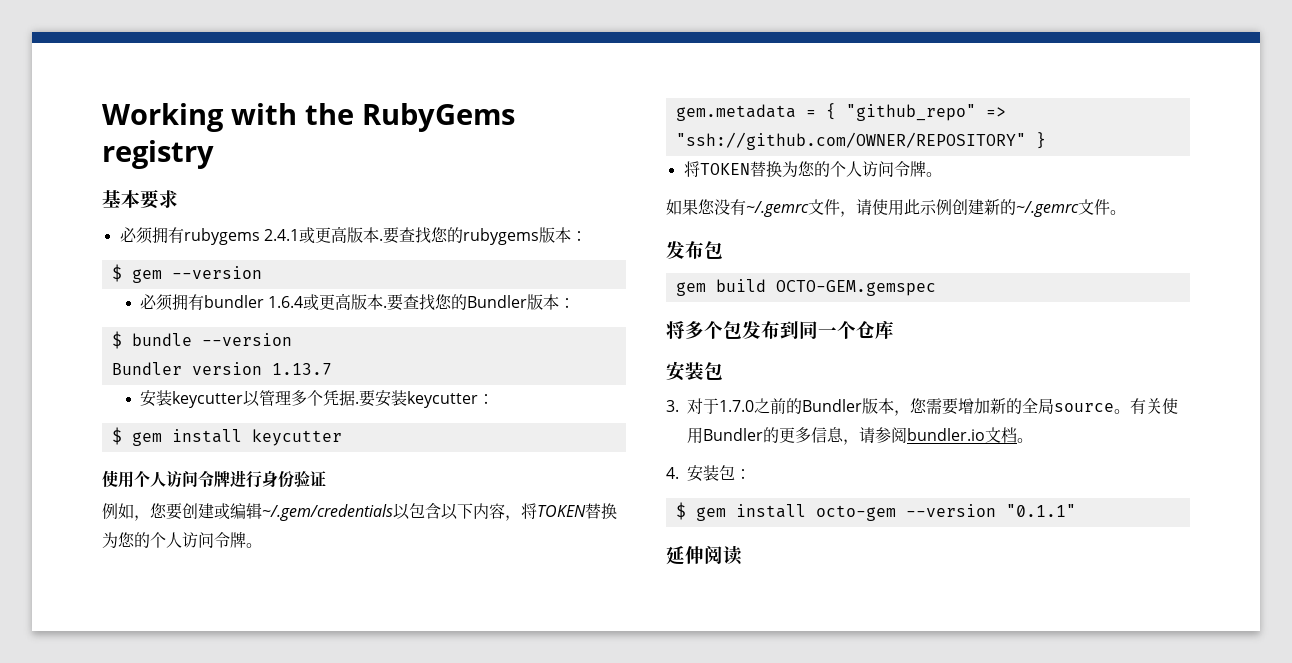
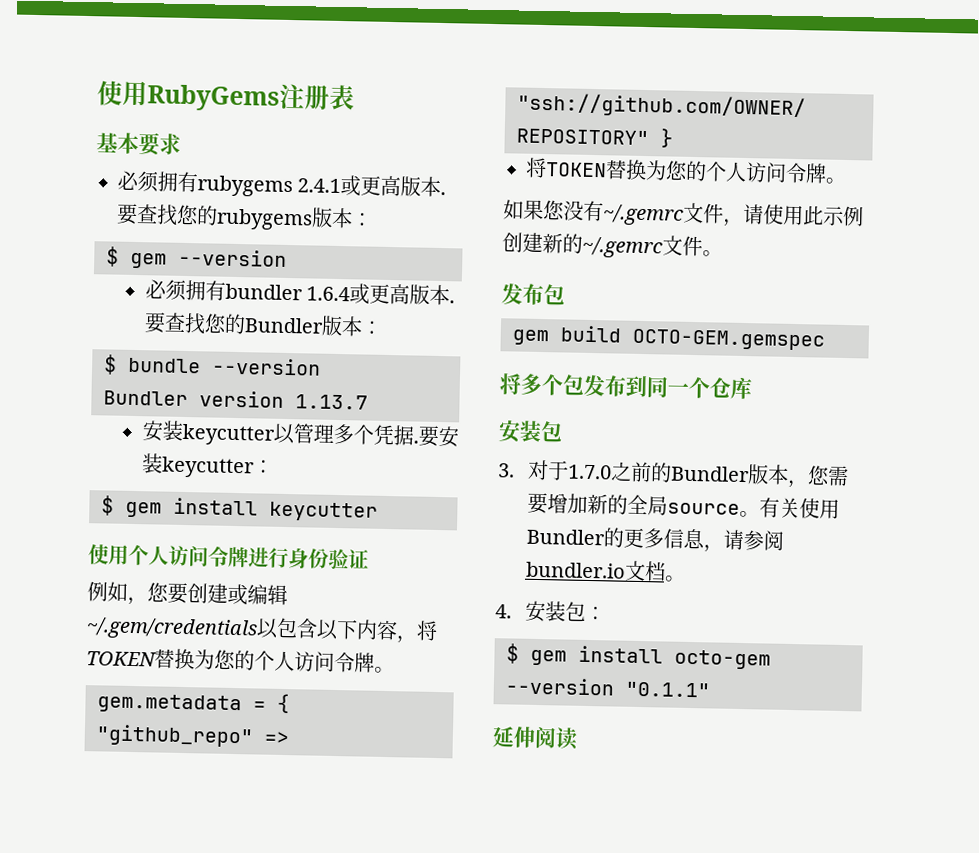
[102,103,515,132] [102,140,214,169] Working with the RubyGems registry -> [97,80,355,112] 使用RubyGems注册表

